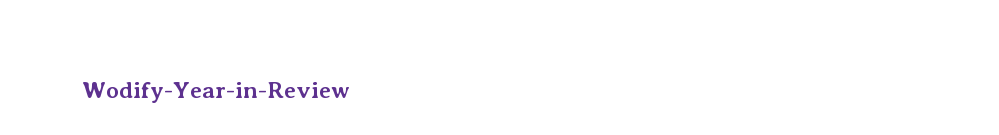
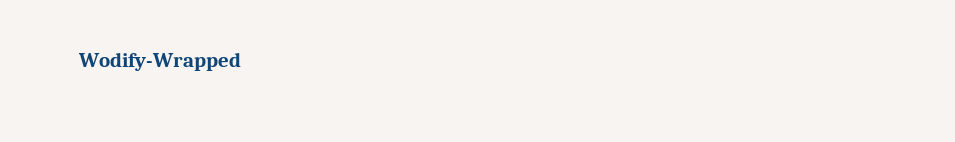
[82,82,350,103] Wodify-Year-in-Review -> [78,52,241,71] Wodify-Wrapped

